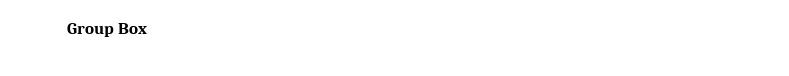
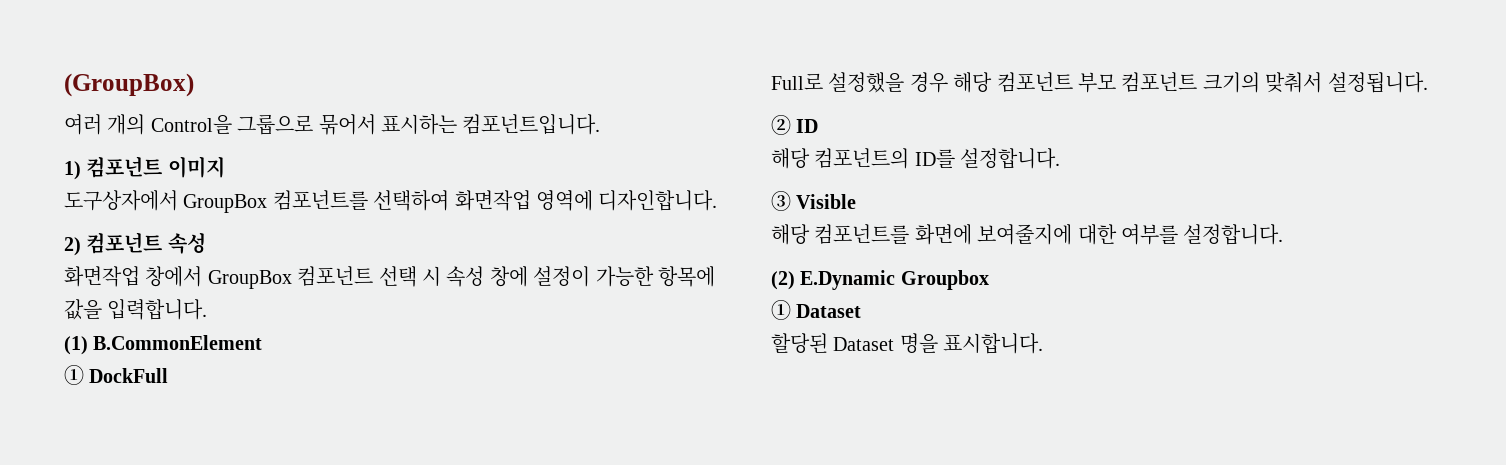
[67,23,148,37] Group Box -> [64,73,194,97] [64,114,601,135] [64,156,225,180] [64,190,718,213] [64,232,206,256] [64,266,715,289] [64,299,208,320] [64,335,263,355] [64,365,169,385] [771,72,1428,93] [771,115,819,135] [771,148,1061,169] [771,191,857,211] [771,224,1284,245] [771,270,989,290] [771,300,862,320] [771,333,1044,354] (GroupBox) // 여러 개의 Control을 그룹으로 묶어서 표시하는 컴포넌트입니다. // 1) 컴포넌트 이미지 // 도구상자에서 GroupBox 컴포넌트를 선택하여 화면작업 영역에 디자인합니다. // 2) 컴포넌트 속성 // 화면작업 창에서 GroupBox 컴포넌트 선택 시 속성 창에 설정이 가능한 항목에 값을 입력합니다. // (1) B.CommonElement // ① DockFull // Full로 설정했을 경우 해당 컴포넌트 부모 컴포넌트 크기의 맞춰서 설정됩니다. // ② ID // 해당 컴포넌트의 ID를 설정합니다. // ③ Visible // 해당 컴포넌트를 화면에 보여줄지에 대한 여부를 설정합니다. // (2) E.Dynamic Groupbox // ① Dataset // 할당된 Dataset 명을 표시합니다.

